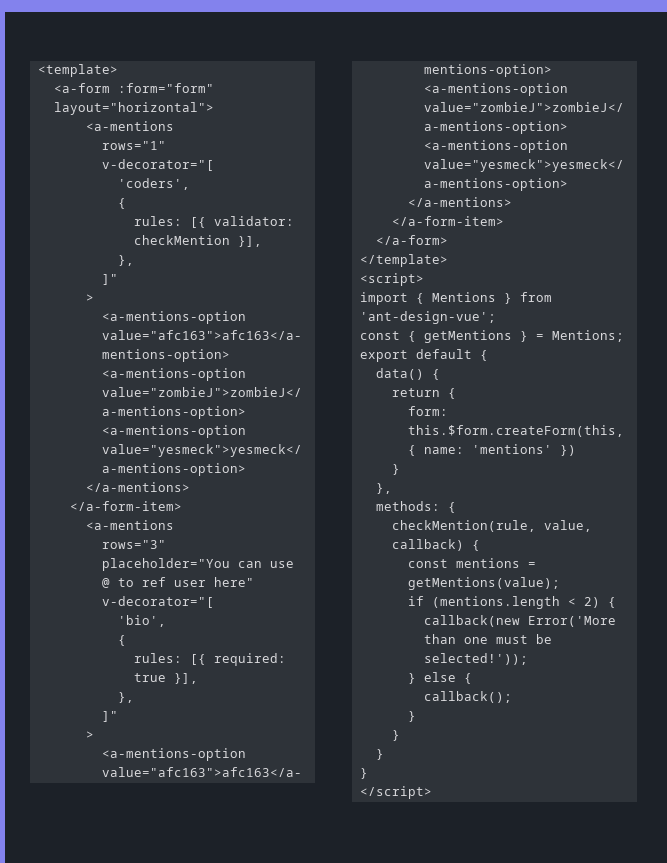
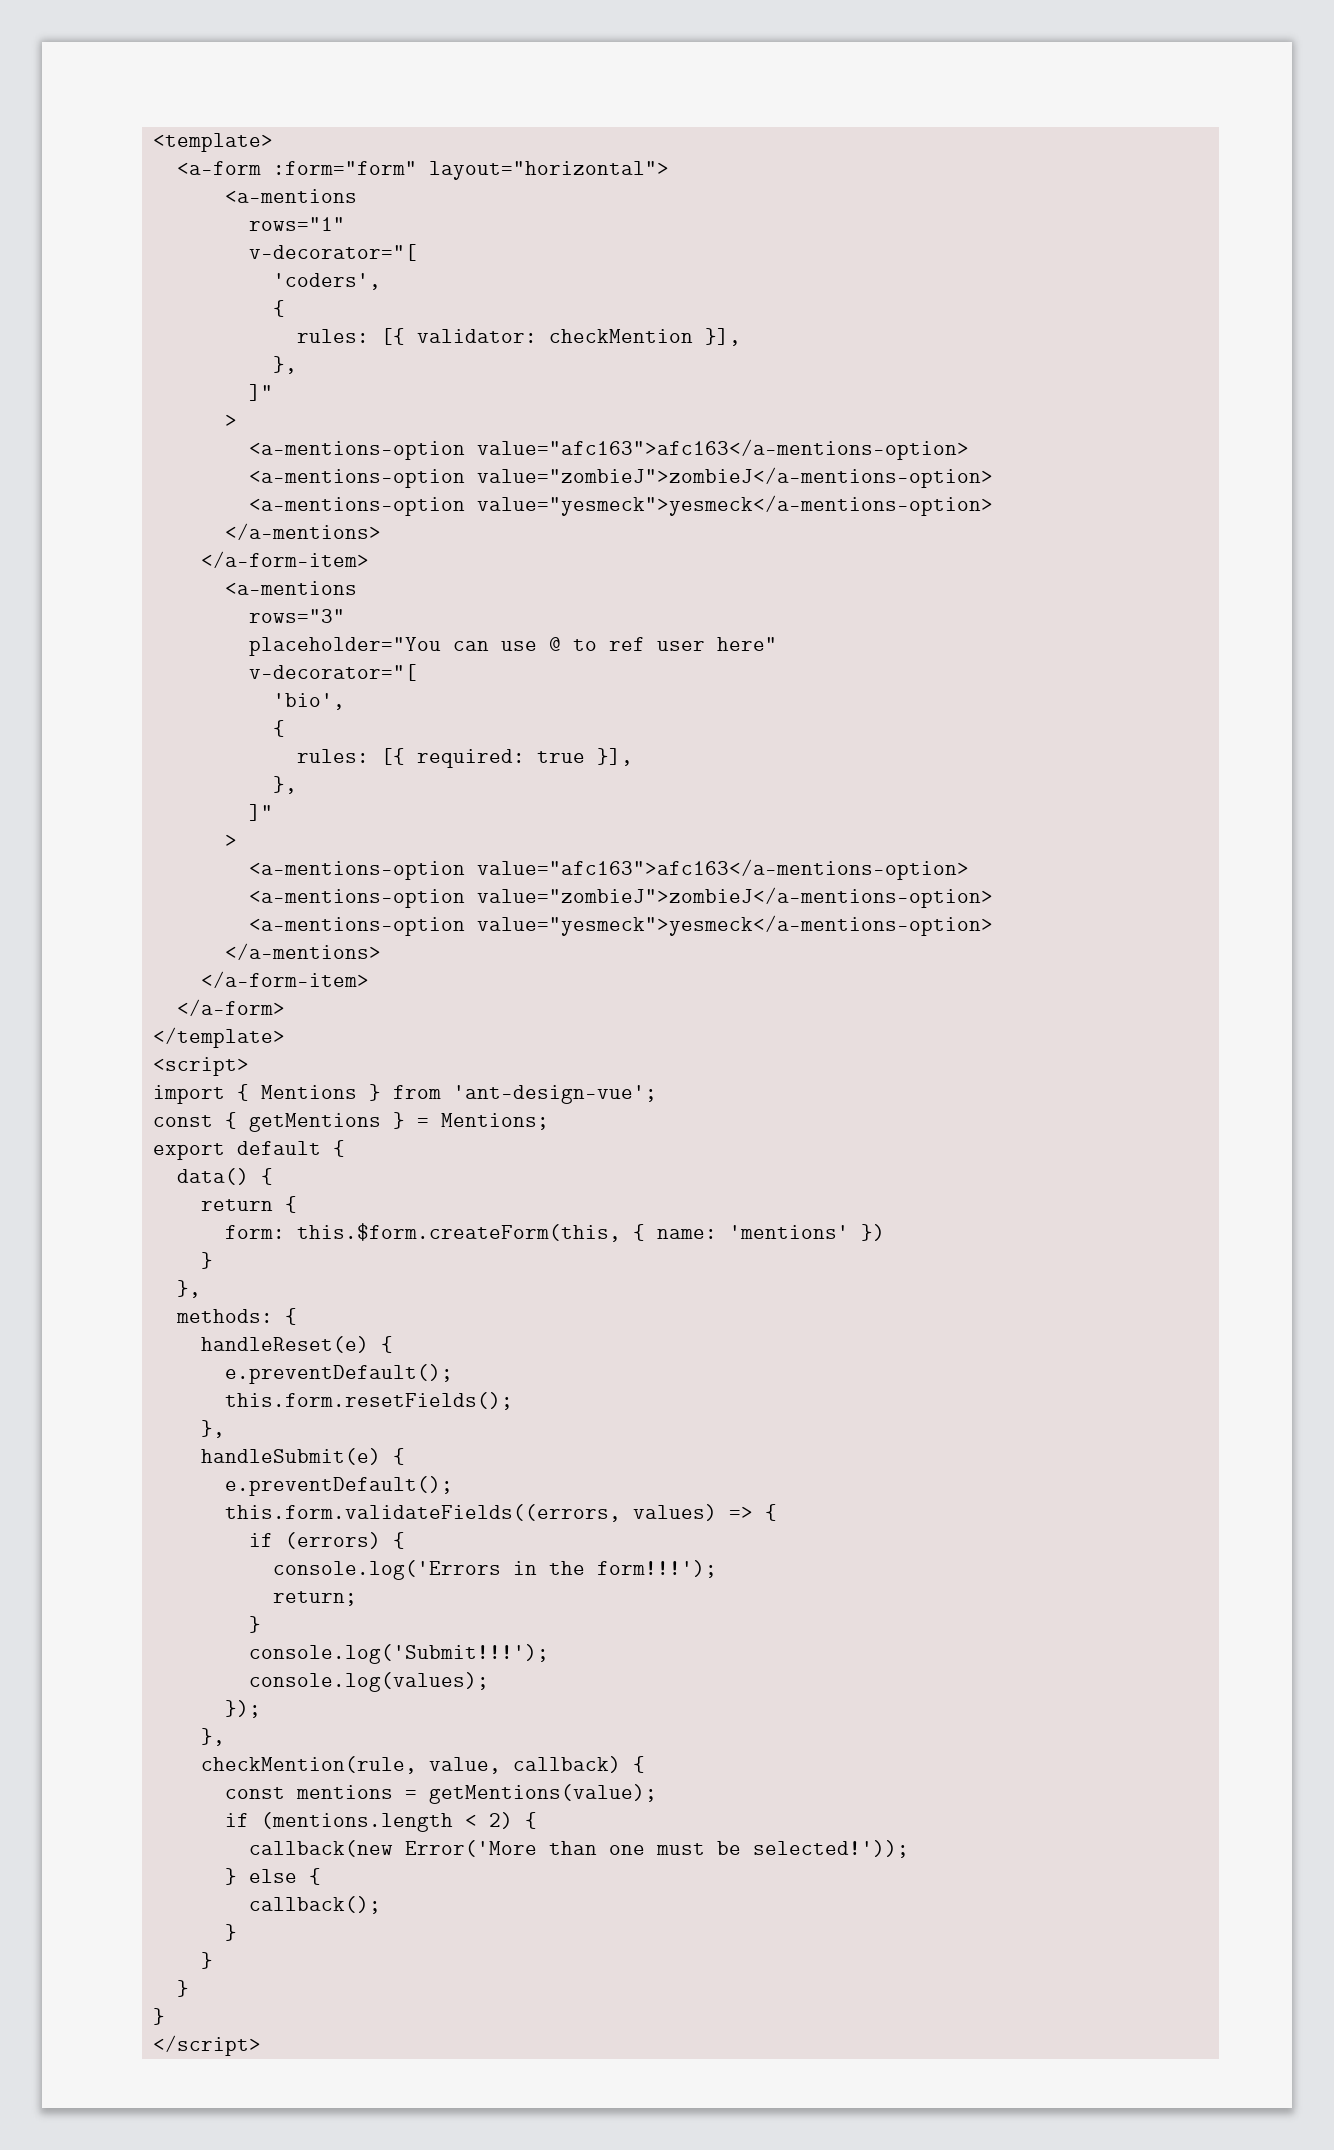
(456, 507) none -> [201,1336,394,1353] [225,1364,454,1384] [225,1392,514,1410] [201,1420,226,1438] [201,1448,406,1465] [225,1476,454,1496] [225,1504,778,1522] [249,1532,406,1549] [273,1560,718,1580] [273,1591,358,1606] [249,1616,262,1633] [249,1644,550,1664] [249,1672,490,1692] [225,1700,262,1718] [201,1728,226,1746] // handleReset(e) { // e.preventDefault(); // this.form.resetFields(); // }, // handleSubmit(e) { // e.preventDefault(); // this.form.validateFields((errors, values) => { // if (errors) { // console.log('Errors in the form!!!'); // return; // } // console.log('Submit!!!'); // console.log(values); // }); // },

